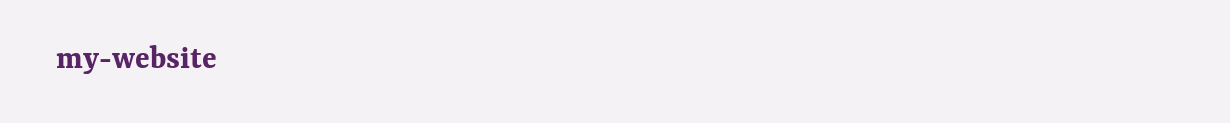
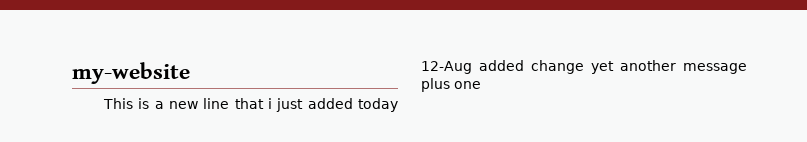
(217, 59) none -> [103,98,398,112] [421,60,747,74] [421,78,481,92] // This is a new line that i just added today 12-Aug added change yet another message plus one

